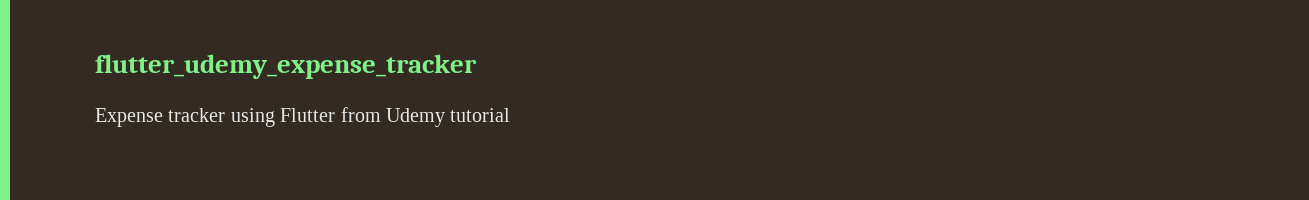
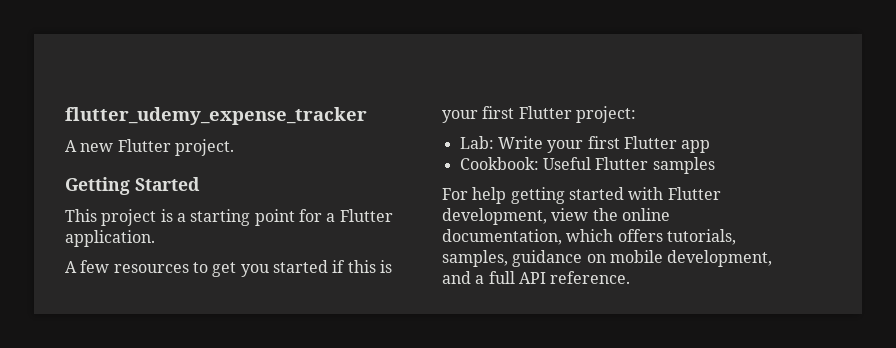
[95,107,511,127] Expense tracker using Flutter from Udemy tutorial -> [65,139,234,156] [65,177,200,195] [65,209,393,226] [65,230,155,247] [65,260,392,277] [442,106,636,123] [459,136,711,153] [459,157,715,174] [442,187,721,204] [442,208,670,225] [442,229,736,245] [442,250,773,267] [442,271,631,284] A new Flutter project. // Getting Started // This project is a starting point for a Flutter application. // A few resources to get you started if this is your first Flutter project: // Lab: Write your first Flutter app // Cookbook: Useful Flutter samples // For help getting started with Flutter development, view the online documentation, which offers tutorials, samples, guidance on mobile development, and a full API reference.

